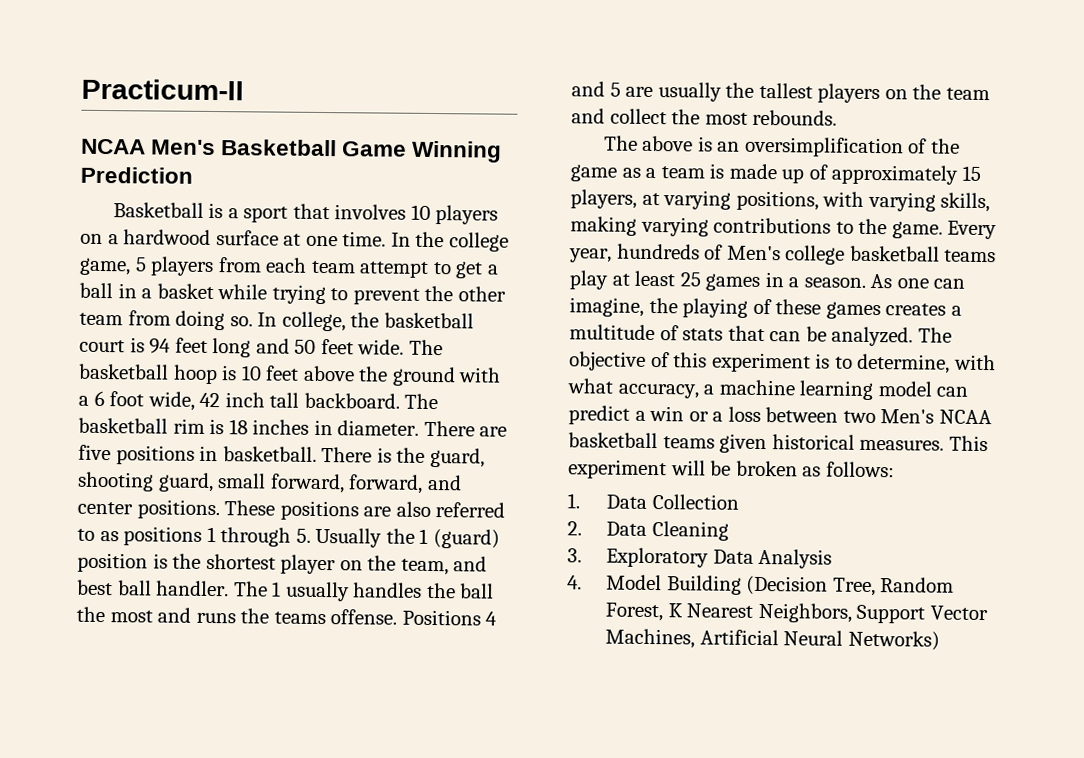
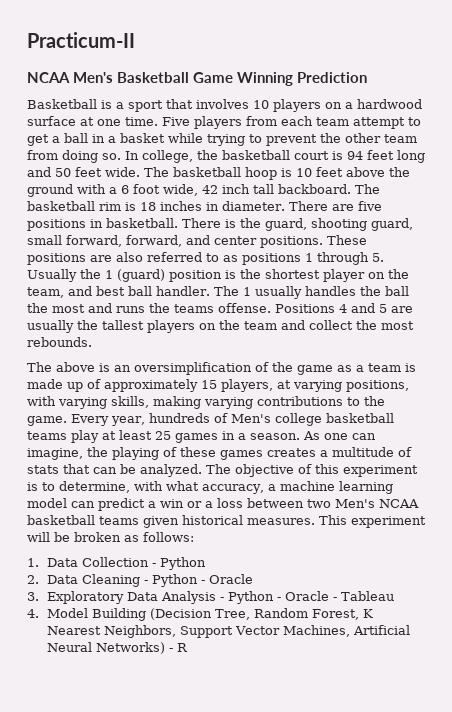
[390,231,509,252] [79,257,147,276] In the college game, 5 -> [162,117,190,126] Five
(739, 502) none -> [152,557,207,570] - Python
(729, 531) none -> [144,574,254,587] - Python - Oracle
(833, 558) none -> [220,591,395,604] - Python - Oracle - Tableau
(940, 640) none -> [169,643,189,652] - R

